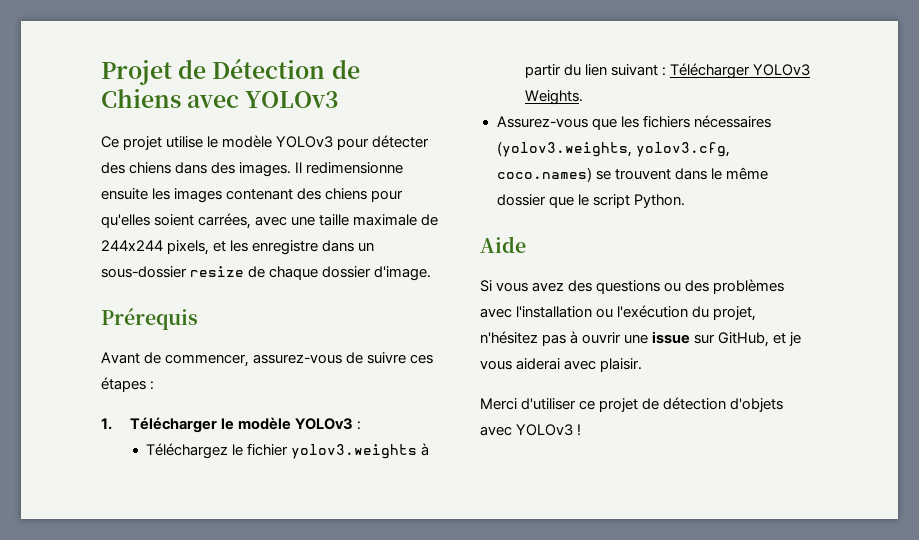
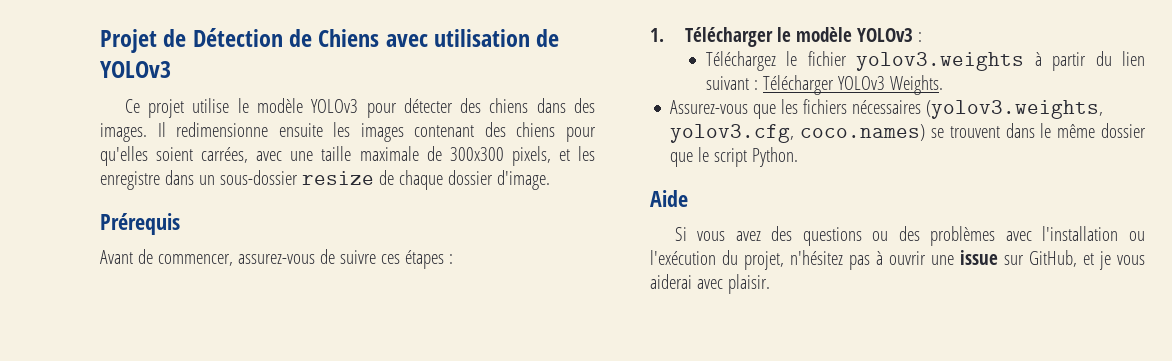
(240, 101) none -> [434,29,560,47] utilisation de
[101,240,163,251] 244x244 -> [449,147,504,161] 300x300
[480,397,784,412] [480,424,582,436] // Merci d'utiliser ce projet de détection d'objets avec YOLOv3 ! -> (770, 284) none

